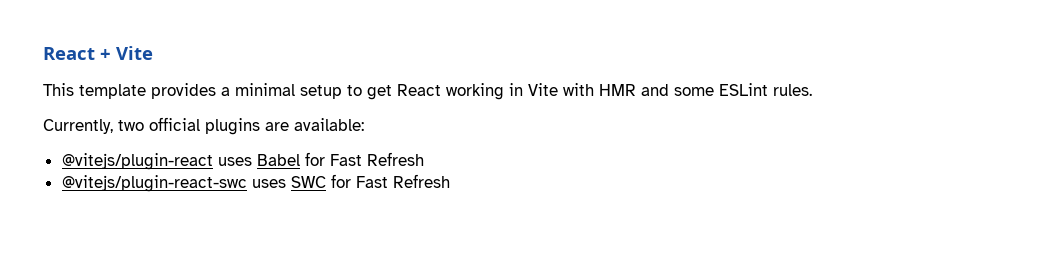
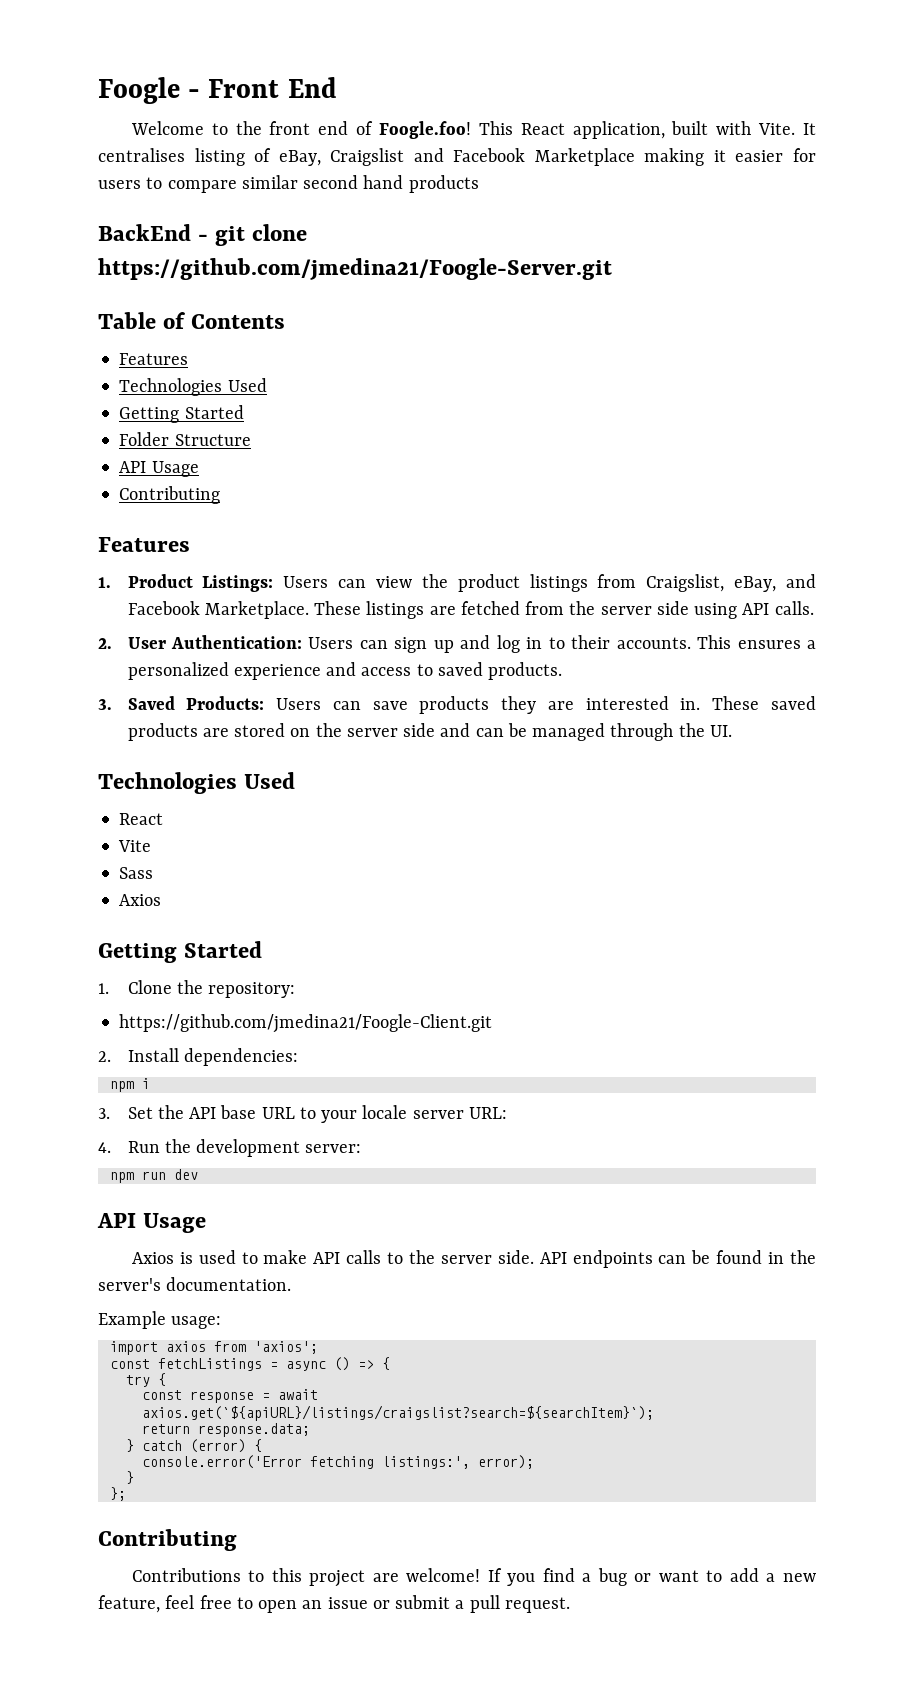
[43,46,153,60] [43,83,812,100] [43,117,364,135] [61,152,424,170] [61,174,450,192] React + Vite // This template provides a minimal setup to get React working in Vite with HMR and some ESLint rules. // Currently, two official plugins are available: // @vitejs/plugin-react uses Babel for Fast Refresh // @vitejs/plugin-react-swc uses SWC for Fast Refresh -> [98,77,337,104] [130,121,817,139] [98,148,816,166] [98,175,479,193] [98,224,308,246] [98,258,612,280] [98,312,286,329] [119,353,189,365] [119,378,267,396] [119,405,244,423] [119,432,251,446] [119,461,199,477] [119,486,221,504] [98,537,190,552] [98,574,817,592] [127,601,814,619] [98,635,816,653] [127,662,563,680] [98,696,816,714] [127,723,732,741] [98,772,296,794] [119,813,164,825] [118,840,152,852] [119,867,154,879] [119,894,162,906] [98,941,263,963] [98,980,296,998] [119,1014,493,1033] [98,1048,298,1066] [109,1078,150,1092] [98,1105,507,1123] [98,1139,362,1157] [109,1169,198,1183] [97,1213,207,1233] [131,1250,816,1268] [98,1277,292,1291] [98,1311,222,1329] [109,1341,318,1355] [109,1357,390,1371] [125,1373,166,1387] [141,1389,318,1403] [141,1405,654,1421] [141,1423,310,1437] [125,1439,262,1453] [141,1455,534,1469] [125,1471,134,1484] [109,1487,126,1501] [98,1529,237,1551] [131,1568,817,1587] [98,1595,570,1613] Foogle - Front End // Welcome to the front end of Foogle.foo! This React application, built with Vite. It centralises listing of eBay, Craigslist and Facebook Marketplace making it easier for users to compare similar second hand products // BackEnd - git clone https://github.com/jmedina21/Foogle-Server.git // Table of Contents // Features // Technologies Used // Getting Started // Folder Structure // API Usage // Contributing // Features // 1. Product Listings: Users can view the product listings from Craigslist, eBay, and Facebook Marketplace. These listings are fetched from the server side using API calls. // 2. User Authentication: Users can sign up and log in to their accounts. This ensures a personalized experience and access to saved products. // 3. Saved Products: Users can save products they are interested in. These saved products are stored on the server side and can be managed through the UI. // Technologies Used // React // Vite // Sass // Axios // Getting Started // 1. Clone the repository: // https://github.com/jmedina21/Foogle-Client.git // 2. Install dependencies: // npm i // 3. Set the API base URL to your locale server URL: // 4. Run the development server: // npm run dev // API Usage // Axios is used to make API calls to the server side. API endpoints can be found in the server's documentation. // Example usage: // import axios from 'axios'; // const fetchListings = async () => { // try { // const response = await axios.get(`${apiURL}/listings/craigslist?search=${searchItem}`); // return response.data; // } catch (error) { // console.error('Error fetching listings:', error); // } // }; // Contributing // Contributions to this project are welcome! If you find a bug or want to add a new feature, feel free to open an issue or submit a pull request.

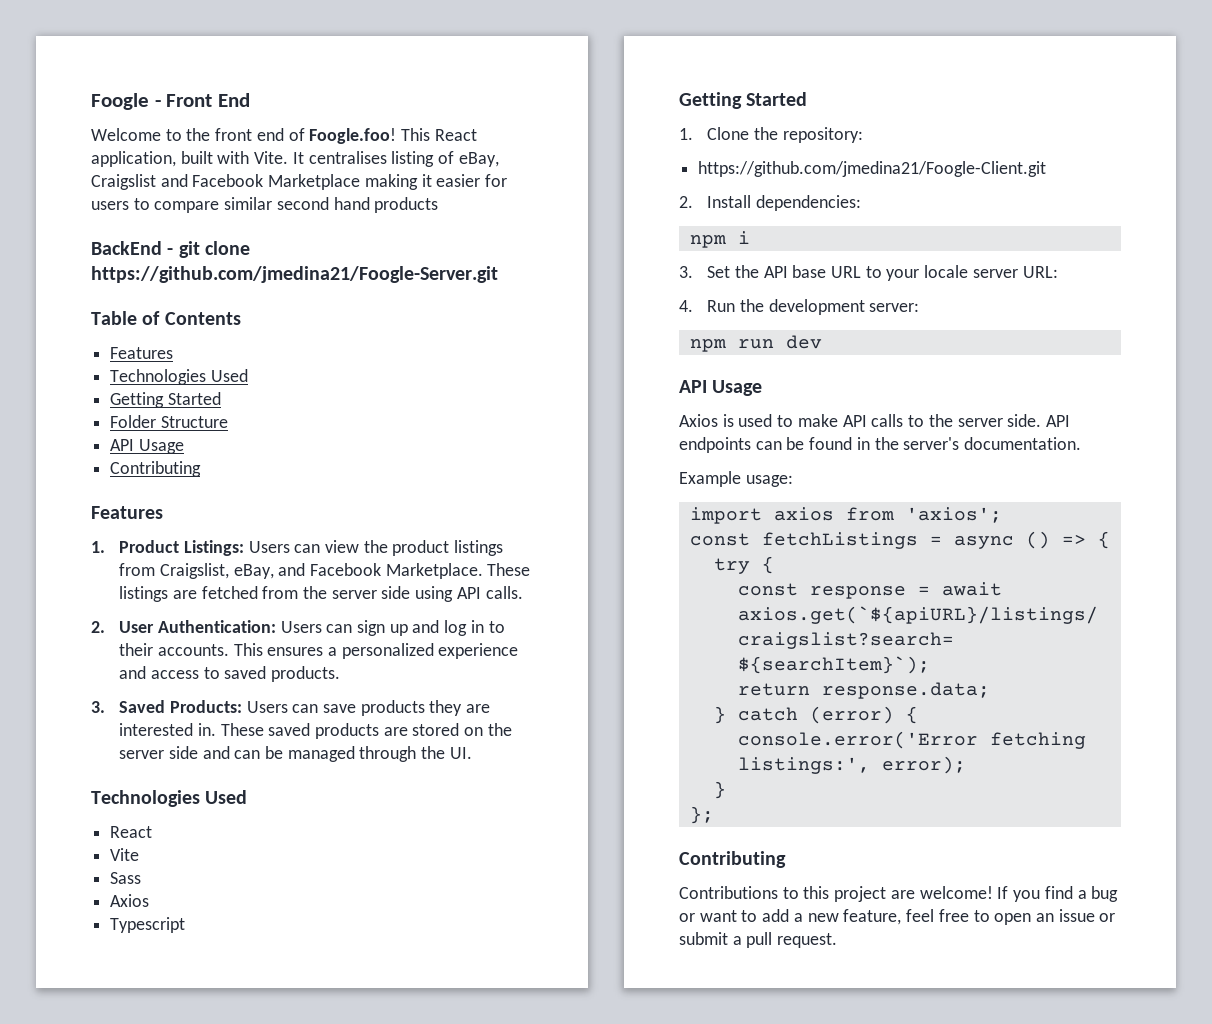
(162, 900) none -> [110,917,186,933] // Typescript

